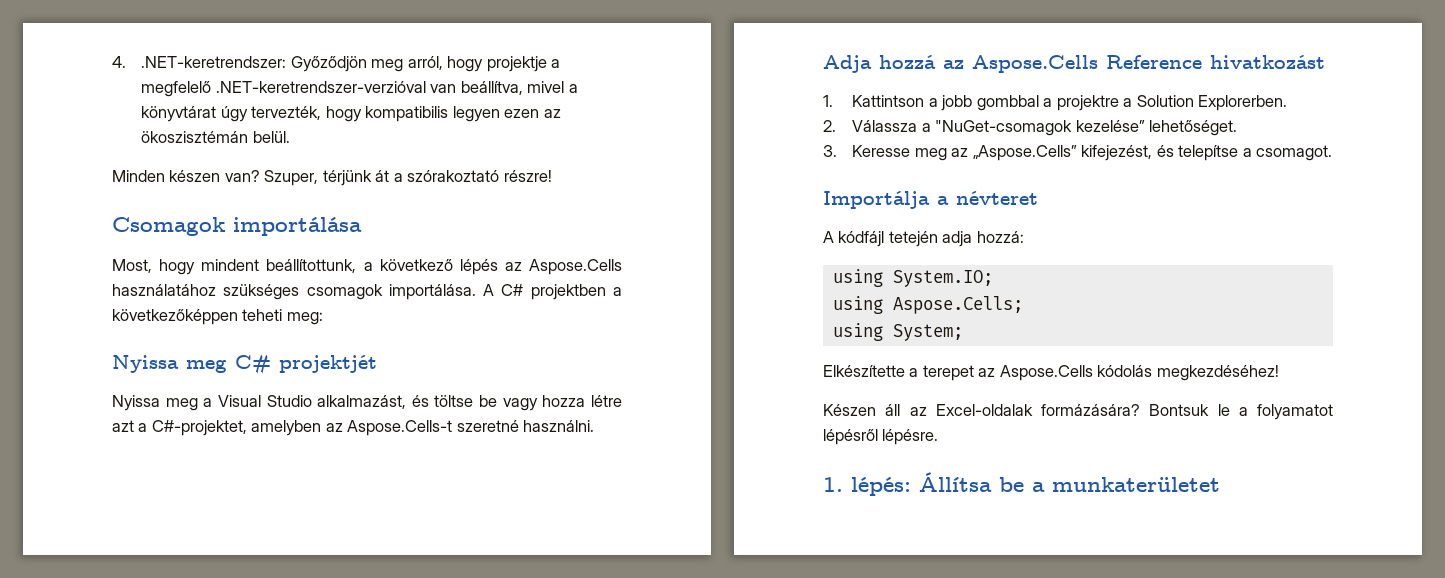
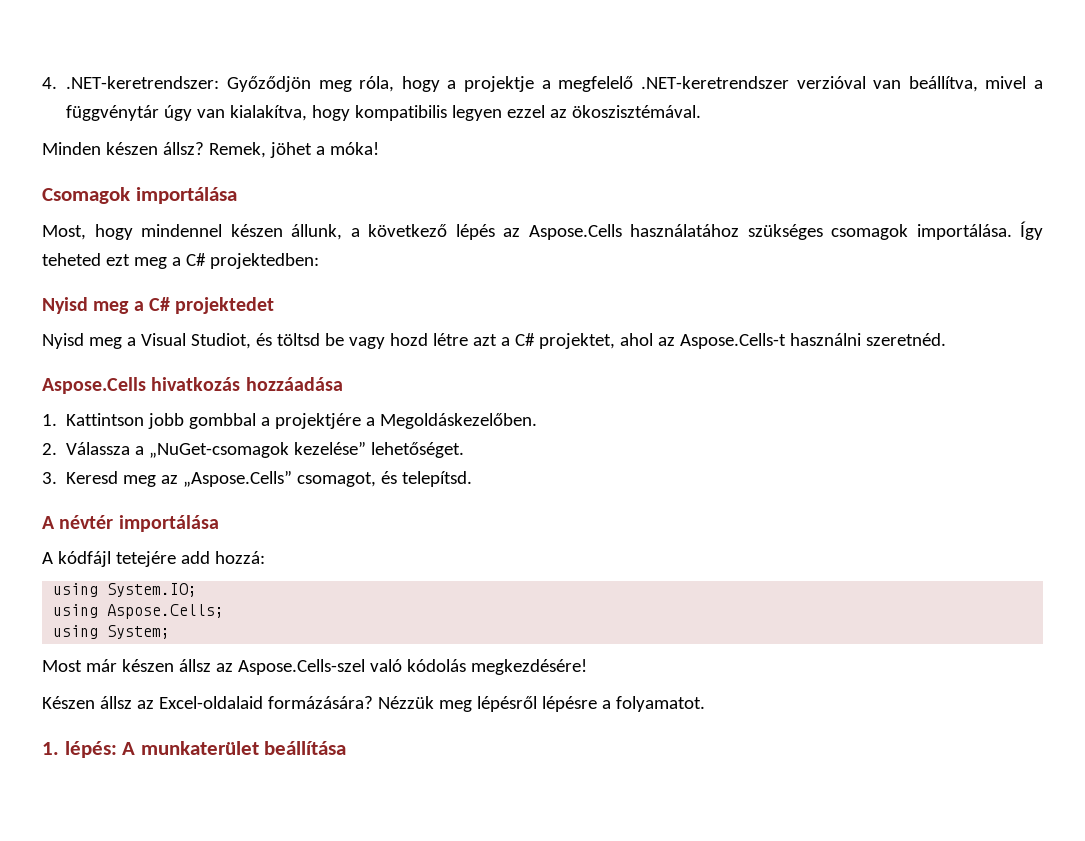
[407,56,484,72] arról, hogy -> [359,76,457,92] róla, hogy a
[215,81,426,93] .NET-keretrendszer-verzióval -> [640,76,866,89] .NET-keretrendszer verzióval
[141,106,561,122] [141,131,290,143] [112,170,552,186] könyvtárat úgy tervezték, hogy kompatibilis legyen ezen az ökoszisztémán belül. // Minden készen van? Szuper, térjünk át a szórakoztató részre! -> [66,105,702,121] [42,142,379,158] függvénytár úgy van kialakítva, hogy kompatibilis legyen ezzel az ökoszisztémával. // Minden készen állsz? Remek, jöhet a móka!
[201,259,357,273] mindent beállítottunk, -> [141,224,342,240] mindennel készen állunk,
[483,284,622,300] [112,309,323,325] [112,355,377,374] [112,395,474,411] A C# projektben a következőképpen teheti meg: // Nyissa meg C# projektjét // Nyissa meg a Visual Studio alkalmazást, és töltse -> [1020,221,1043,240] [42,253,319,269] [42,297,275,314] [42,333,320,349] Így teheted ezt meg a C# projektedben: // Nyisd meg a C# projektedet // Nyisd meg a Visual Studiot, és töltsd
[542,395,586,407] hozza -> [389,333,428,346] hozd
[151,420,595,436] [823,55,1325,73] C#-projektet, amelyben az Aspose.Cells-t szeretné használni. // Adja hozzá az Aspose.Cells Reference hivatkozást -> [514,333,946,349] [42,377,343,394] C# projektet, ahol az Aspose.Cells-t használni szeretnéd. // Aspose.Cells hivatkozás hozzáadása
[928,98,938,107] a -> (145, 419) none
[1056,95,1288,111] projektre a Solution Explorerben. -> [275,413,538,429] projektjére a Megoldáskezelőben.
[935,120,1073,136] "NuGet-csomagok -> [149,442,290,458] „NuGet-csomagok
[852,145,911,157] Keresse -> [66,471,119,484] Keresd
[1081,145,1333,161] [823,191,1038,209] kifejezést, és telepítse a csomagot. // Importálja a névteret -> [297,471,473,487] [42,515,219,532] csomagot, és telepítsd. // A névtér importálása
[888,231,973,247] tetején adja -> [115,551,210,567] tetejére add
[823,365,1279,381] [823,404,1333,420] [823,429,939,445] [823,472,1220,496] Elkészítette a terepet az Aspose.Cells kódolás megkezdéséhez! // Készen áll az Excel-oldalak formázására? Bontsuk le a folyamatot lépésről lépésre. // 1. lépés: Állítsa be a munkaterületet -> [42,659,587,675] [42,696,705,712] [42,741,347,758] Most már készen állsz az Aspose.Cells-szel való kódolás megkezdésére! // Készen állsz az Excel-oldalaid formázására? Nézzük meg lépésről lépésre a folyamatot. // 1. lépés: A munkaterület beállítása

